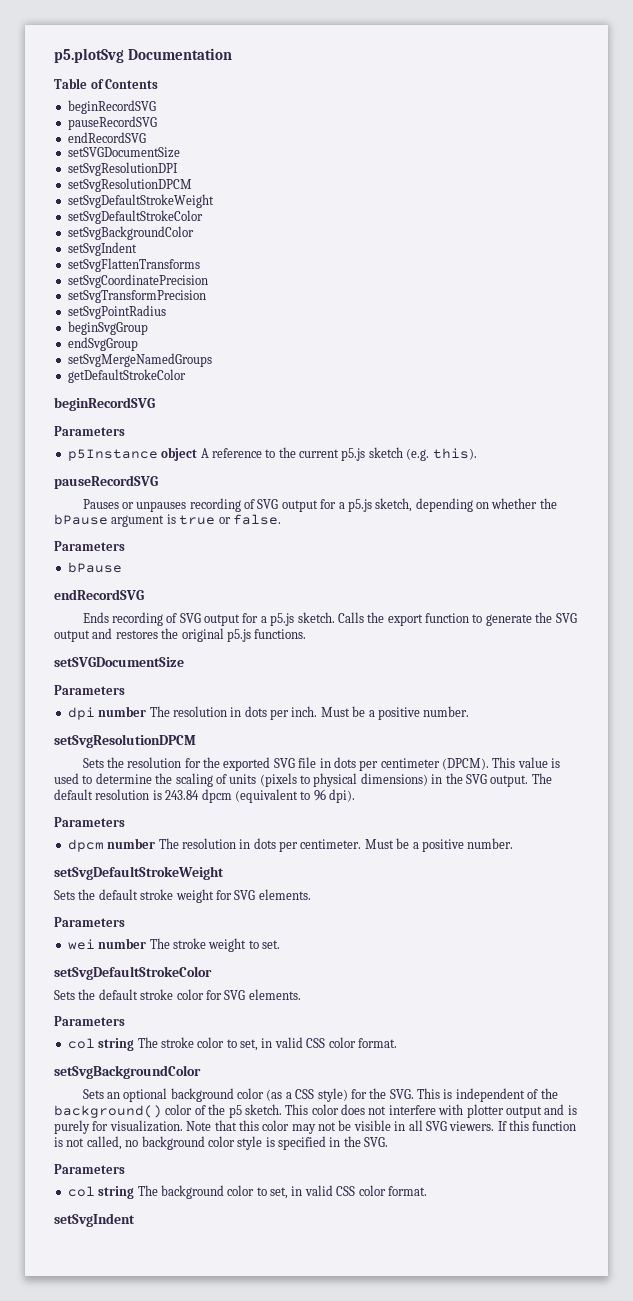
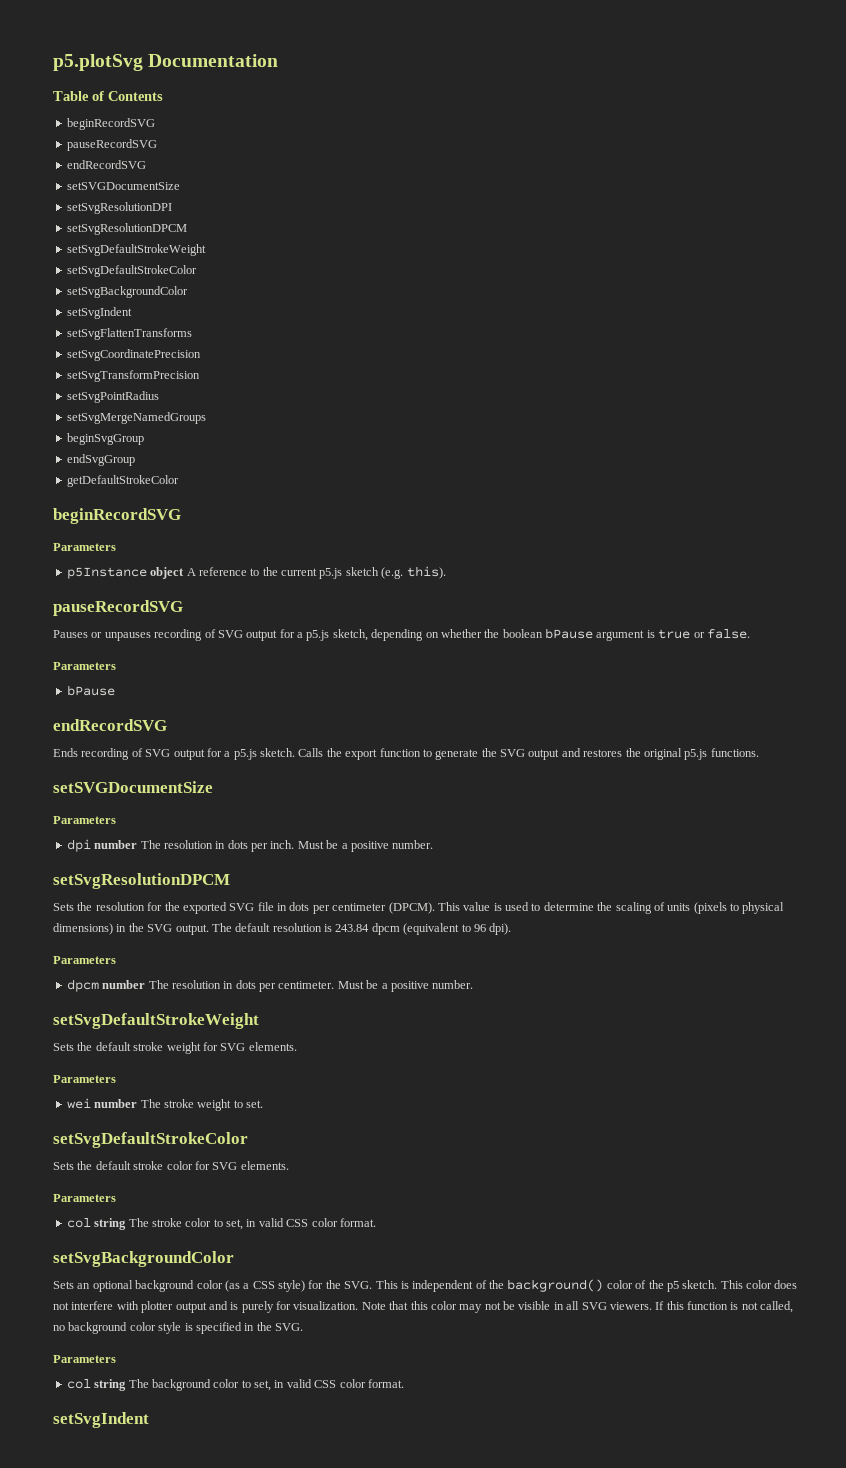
(166, 312) none -> [66,412,206,424] // setSvgMergeNamedGroups
[67,353,212,367] // setSvgMergeNamedGroups -> (135, 460) none
(557, 503) none -> [502,629,543,638] boolean

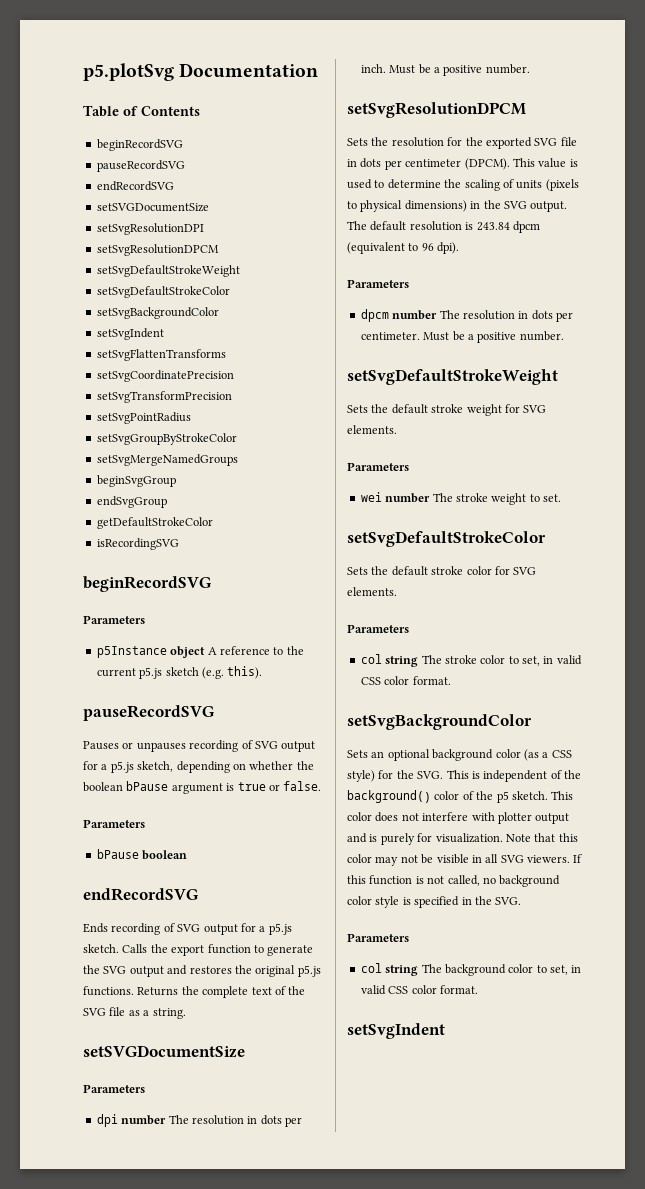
(159, 397) none -> [96,433,237,445] // setSvgGroupByStrokeColor
(179, 481) none -> [96,538,179,550] // isRecordingSVG
(115, 690) none -> [142,850,188,860] boolean
(759, 752) none -> [137,986,306,998] [83,1007,186,1019] Returns the complete text of the SVG file as a string.

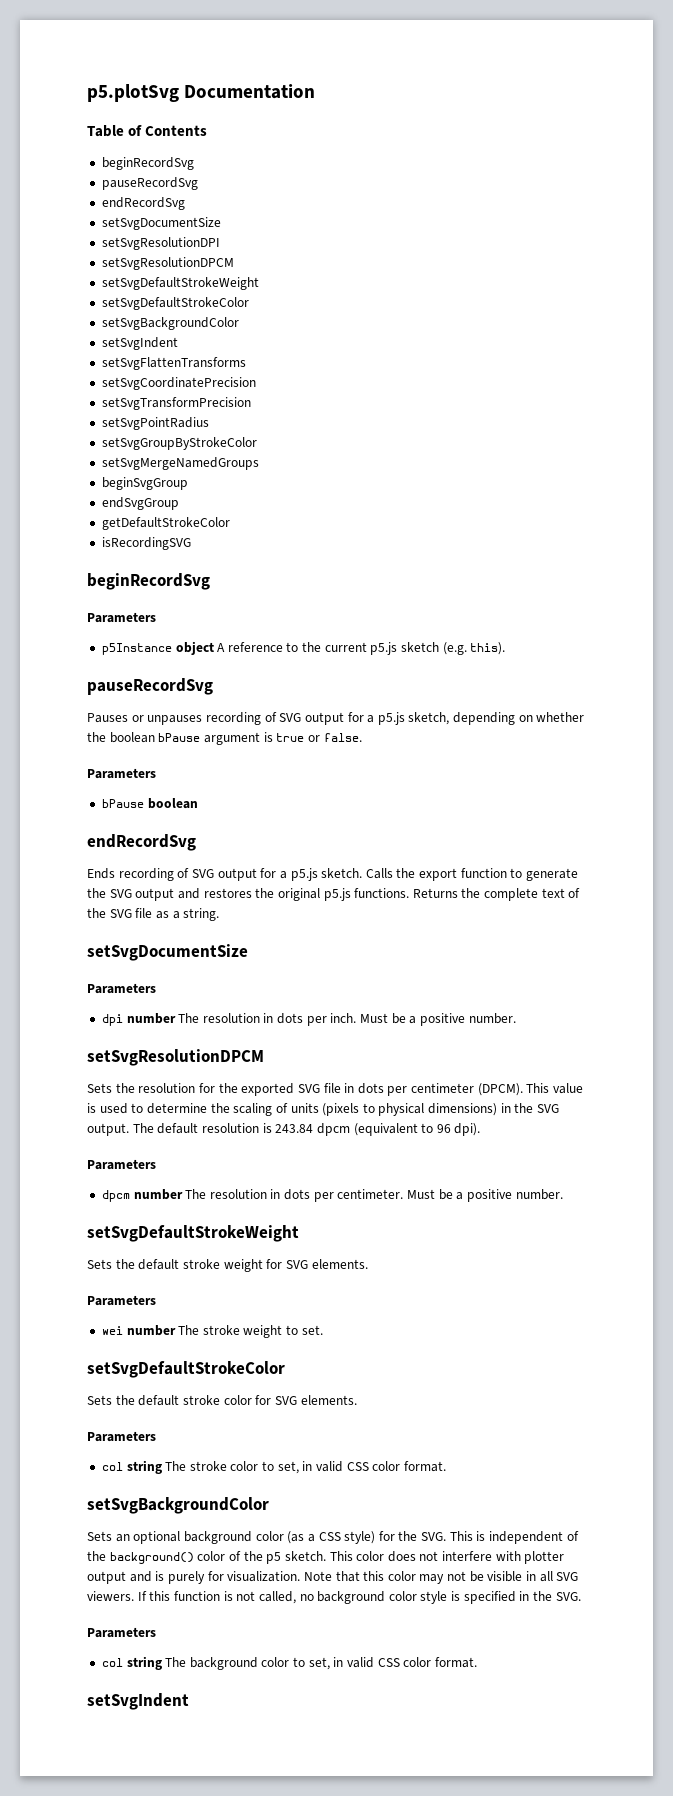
[96,139,183,151] [96,160,185,172] [96,181,174,191] [96,203,209,212] beginRecordSVG // pauseRecordSVG // endRecordSVG // setSVGDocumentSize -> [101,157,194,170] [101,177,198,190] [101,197,185,210] [101,217,221,230] beginRecordSvg // pauseRecordSvg // endRecordSvg // setSvgDocumentSize
[83,576,211,592] beginRecordSVG -> [87,573,210,590] beginRecordSvg
[83,705,214,721] pauseRecordSVG -> [87,678,213,695] pauseRecordSvg
[83,888,198,901] endRecordSVG -> [87,834,196,851] endRecordSvg
[83,1045,245,1058] setSVGDocumentSize -> [87,944,248,961] setSvgDocumentSize

